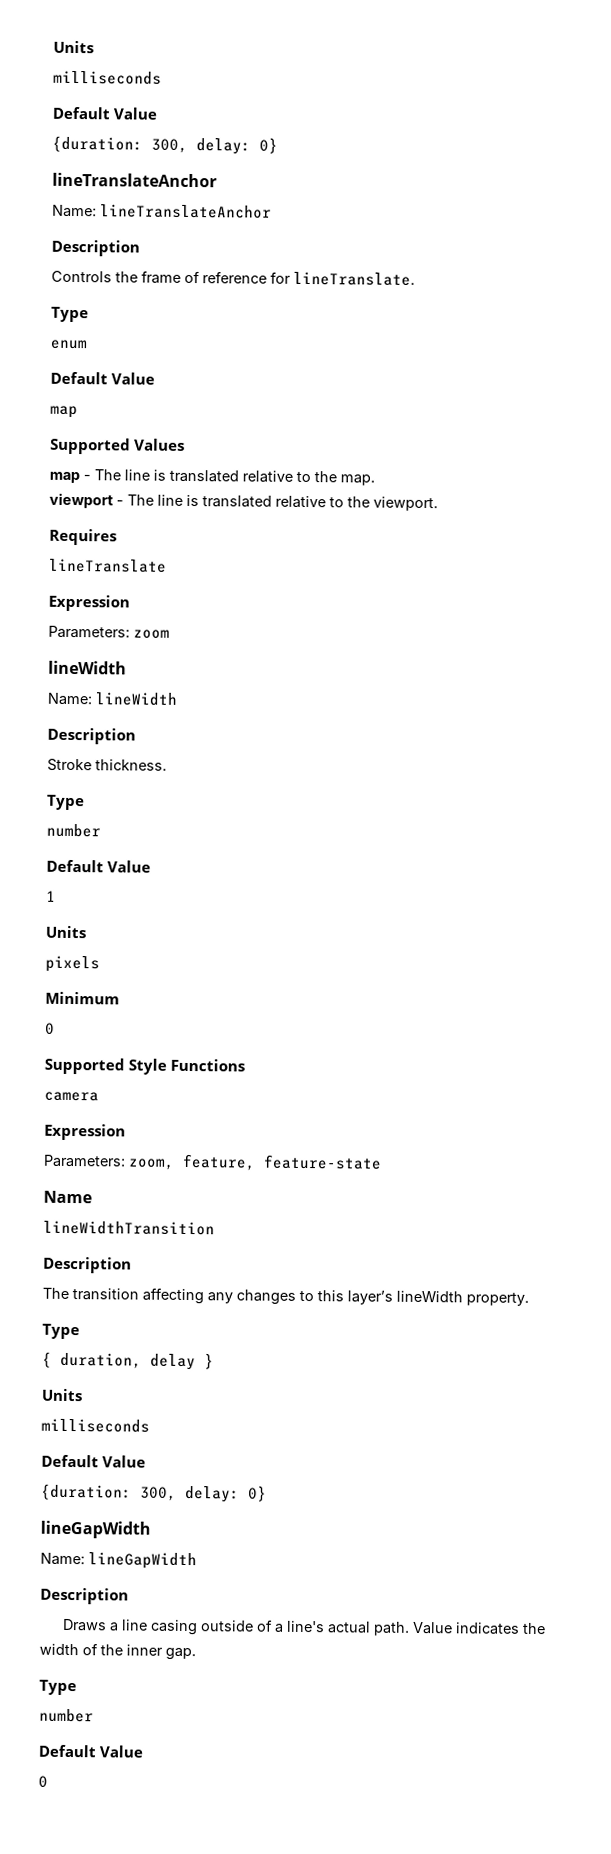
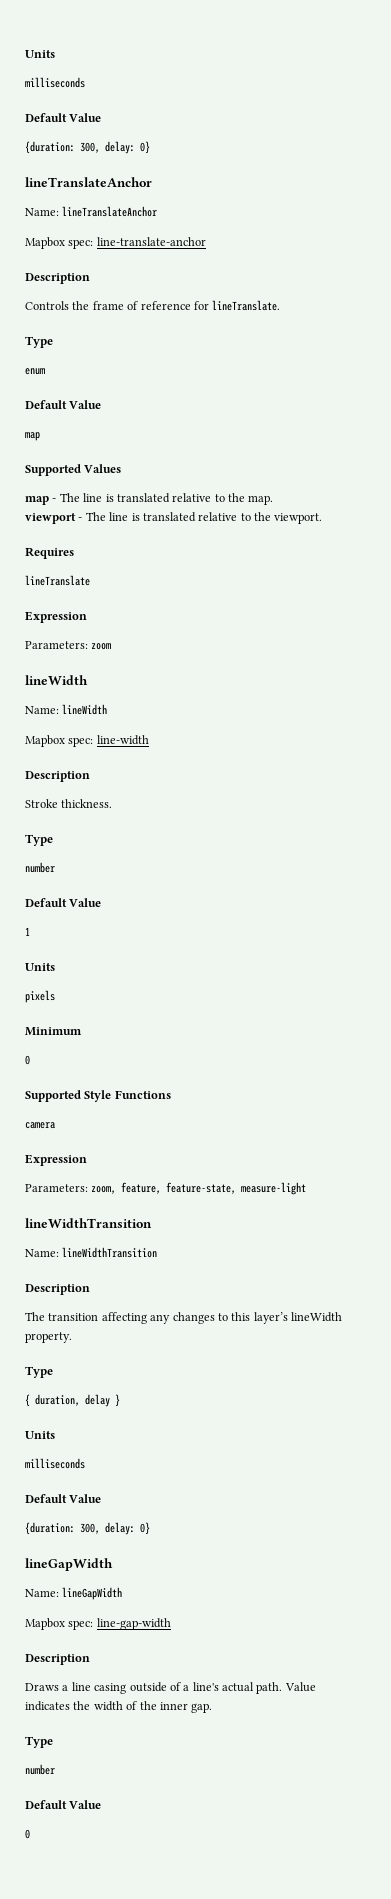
(272, 211) none -> [25,237,206,249] // Mapbox spec: line-translate-anchor
(177, 699) none -> [25,735,149,747] // Mapbox spec: line-width
[263,1154,382,1170] [43,1190,92,1204] feature-state // Name // -> [166,1182,307,1195] [25,1218,152,1228] [25,1249,59,1257] feature-state, measure-light // lineWidthTransition // Name:
(197, 1561) none -> [25,1618,171,1630] // Mapbox spec: line-gap-width

